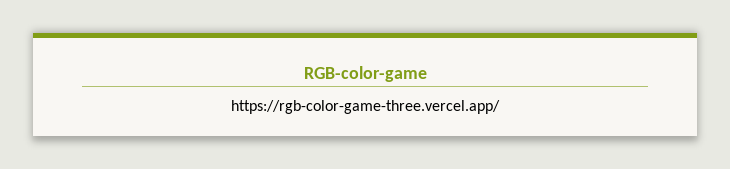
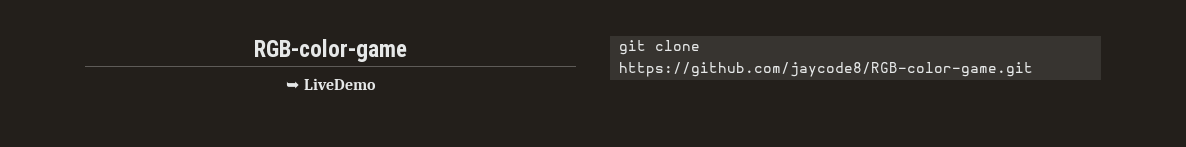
[231,100,500,114] https://rgb-color-game-three.vercel.app/ -> [286,78,376,90] [619,40,701,55] [619,62,1034,77] ➥ LiveDemo // git clone https://github.com/jaycode8/RGB-color-game.git

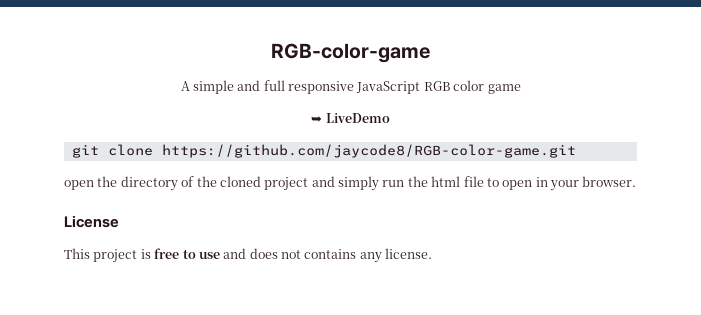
(407, 50) none -> [180,80,521,94] // A simple and full responsive JavaScript RGB color game
(1034, 69) none -> [64,176,637,191] [64,215,119,228] [64,248,433,263] // open the directory of the cloned project and simply run the html file to open in your browser. // License // This project is free to use and does not contains any license.

